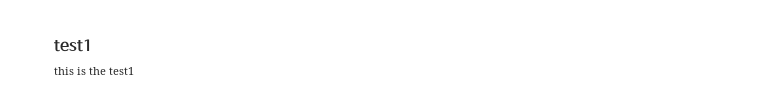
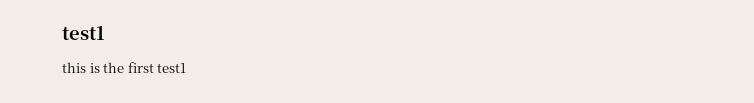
(106, 71) none -> [127,62,154,73] first

